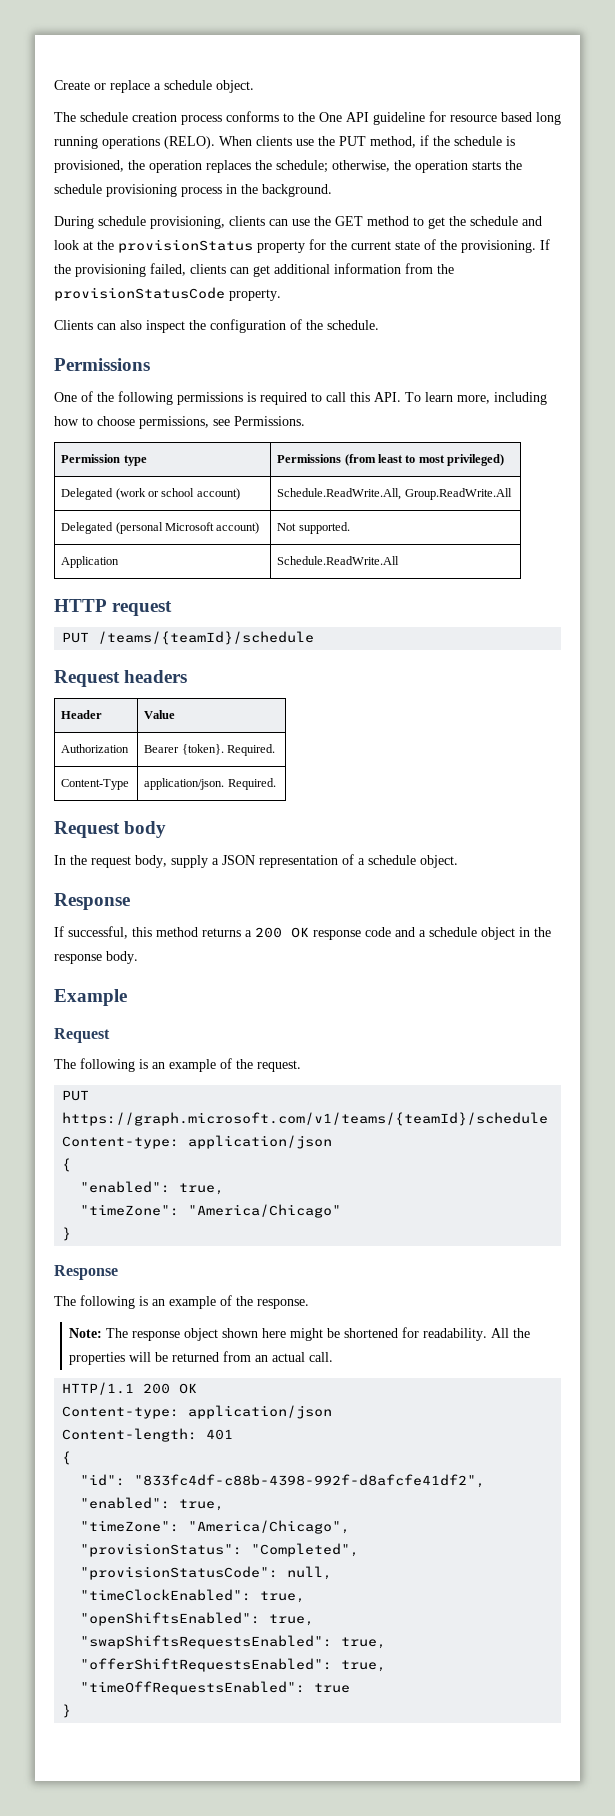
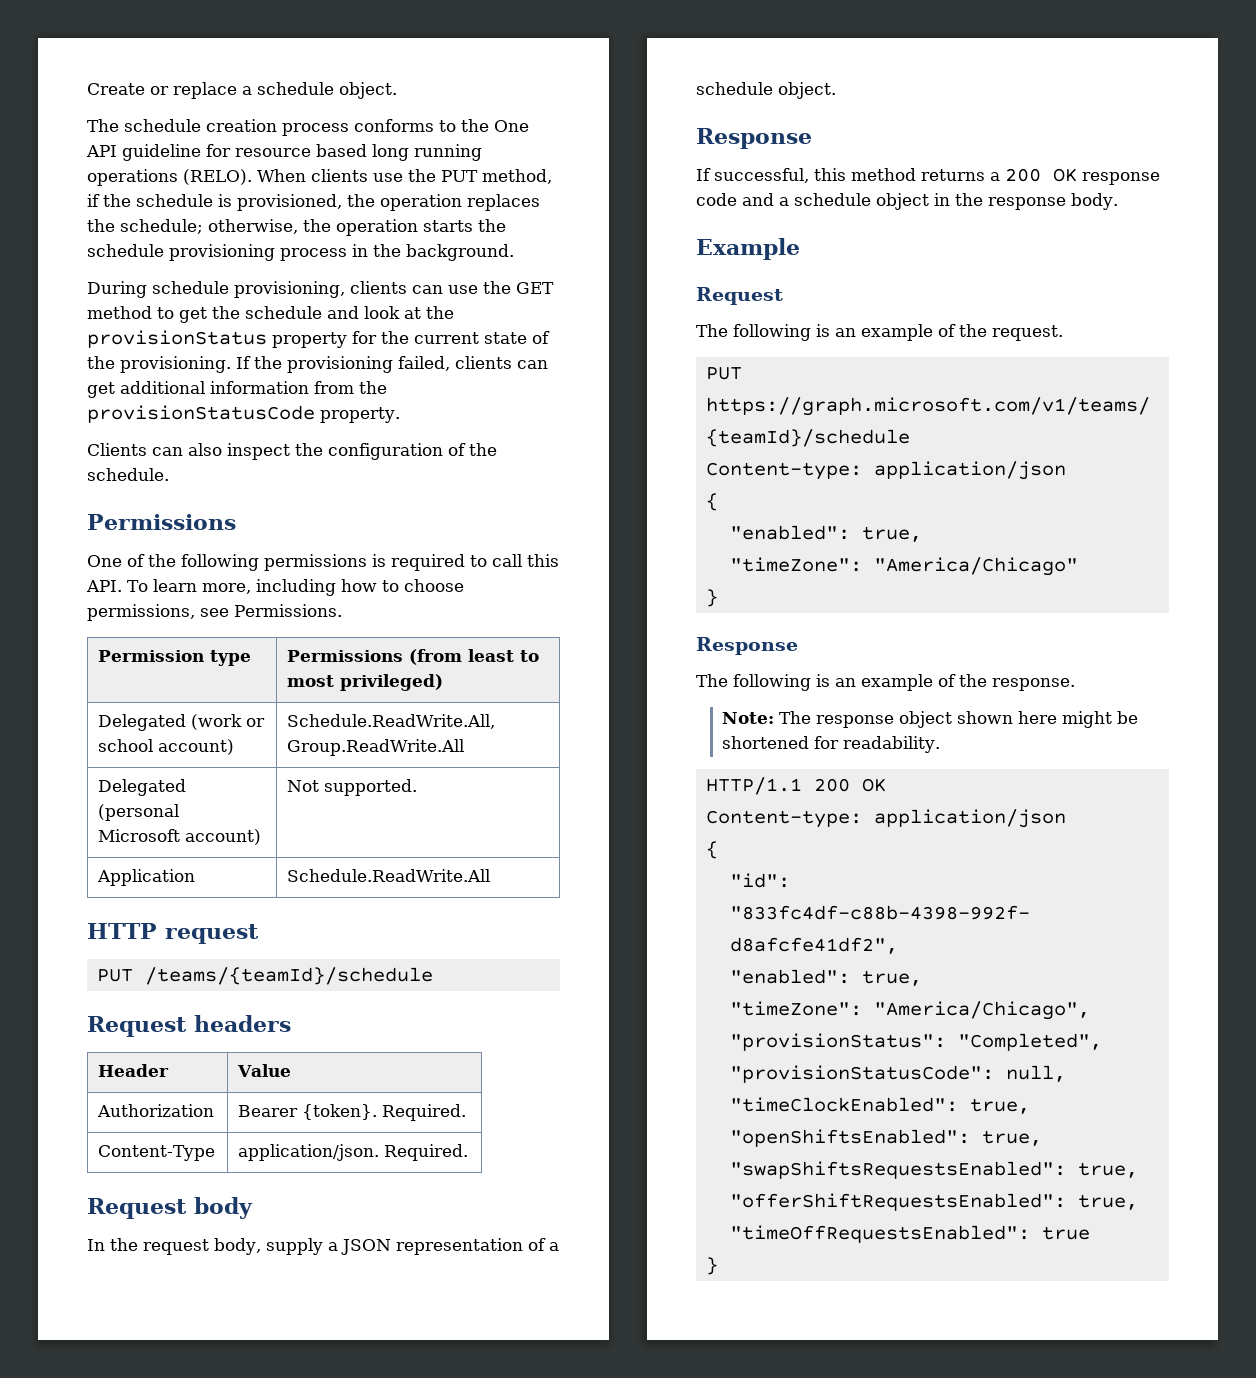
[491,1328,531,1338] [69,1351,334,1365] All the properties will be returned from an actual call. -> (940, 744) none
[62,1428,234,1442] // Content-length: 401 -> (1066, 818) none

